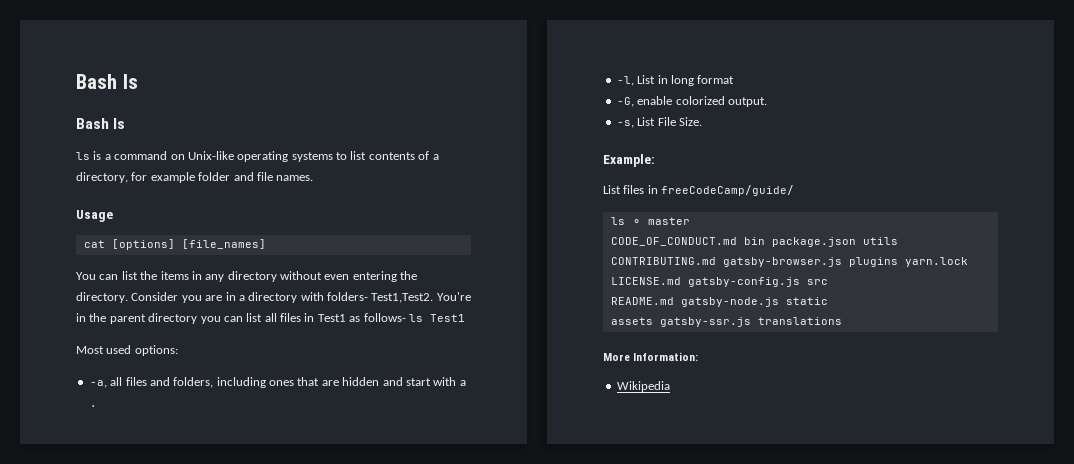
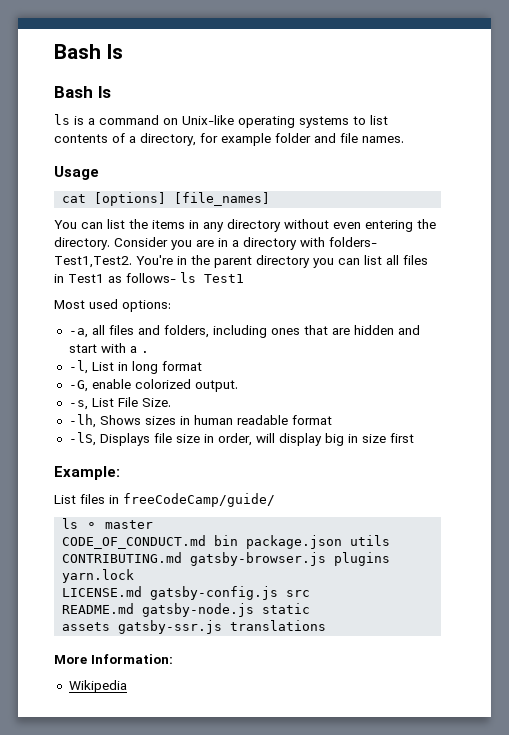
(702, 121) none -> [68,414,332,428] [68,432,414,446] // -lh, Shows sizes in human readable format // -lS, Displays file size in order, will display big in size first

